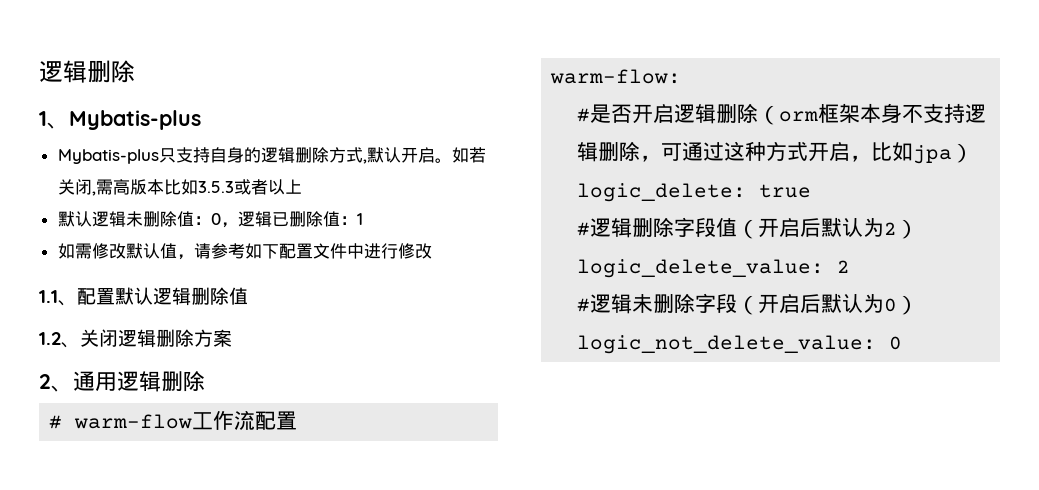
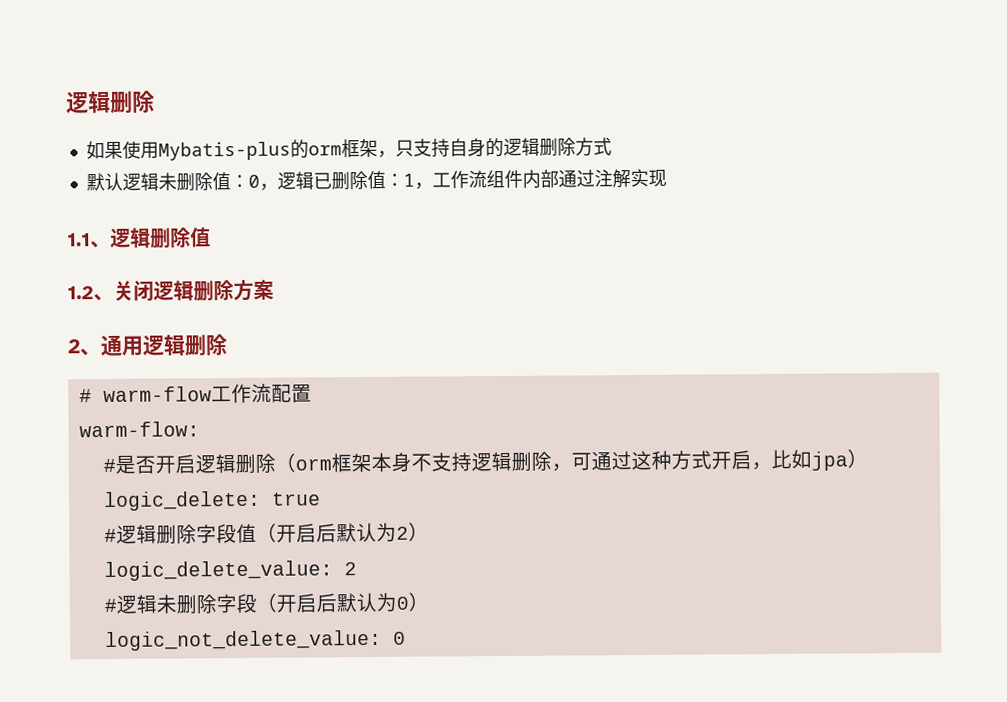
[39,60,135,83] [39,110,201,130] [57,149,159,164] 逻辑删除 // 1、Mybatis-plus // Mybatis-plus -> [66,90,155,114] [85,138,396,161] 逻辑删除 // 如果使用Mybatis-plus的orm框架，
[362,147,486,164] [57,179,302,196] ,默认开启。如若关闭,需高版本比如3.5.3或者以上 -> (612, 146) none
[57,243,432,260] // 如需修改默认值，请参考如下配置文件中进行修改 -> [413,168,667,190] ，工作流组件内部通过注解实现
[77,287,153,305] 配置默认 -> (111, 244) none

